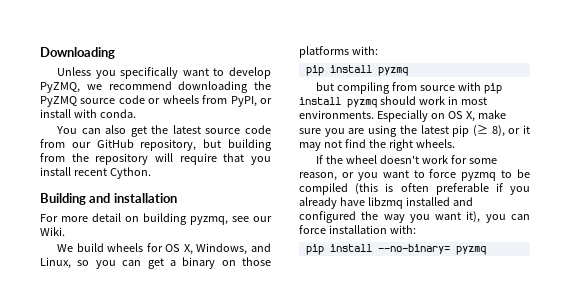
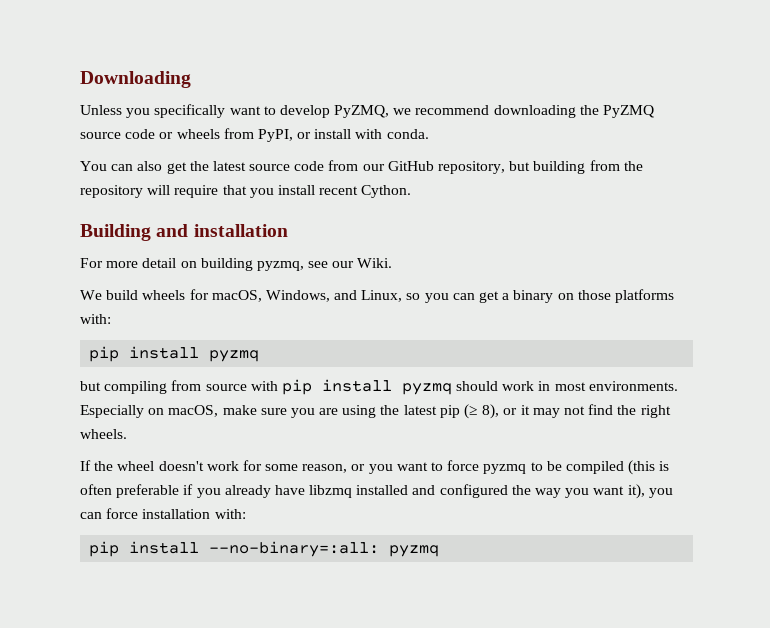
[165,244,193,255] OS X, -> [211,290,262,302] macOS,
[447,111,475,122] OS X, -> [168,405,219,417] macOS,
[377,244,450,254] --no-binary= -> [209,541,380,557] --no-binary=:all:

